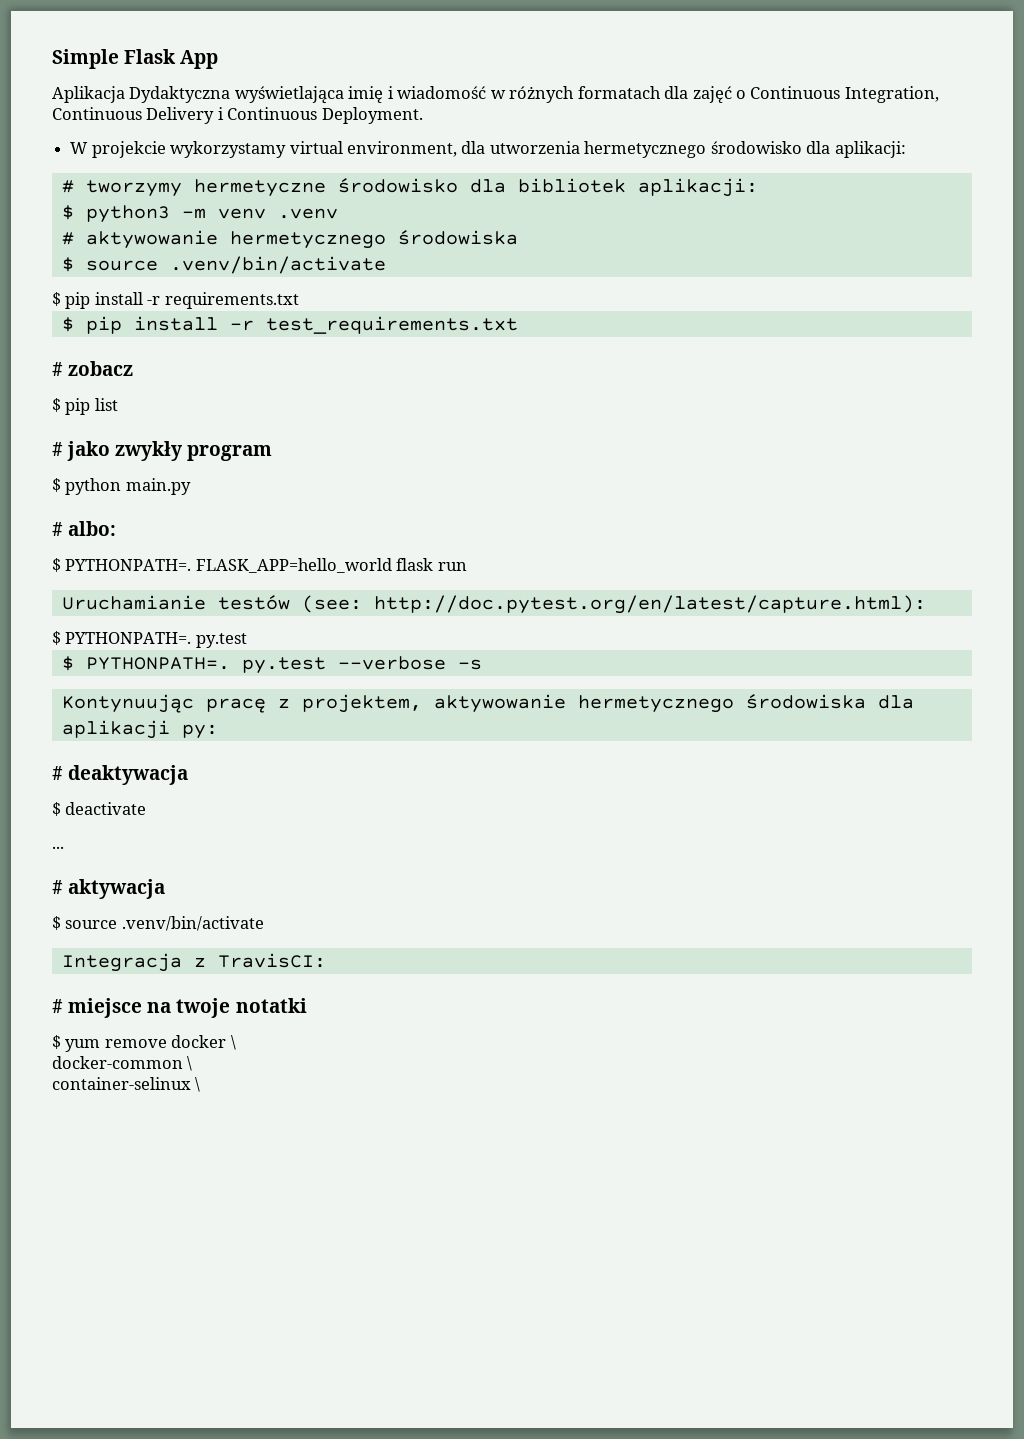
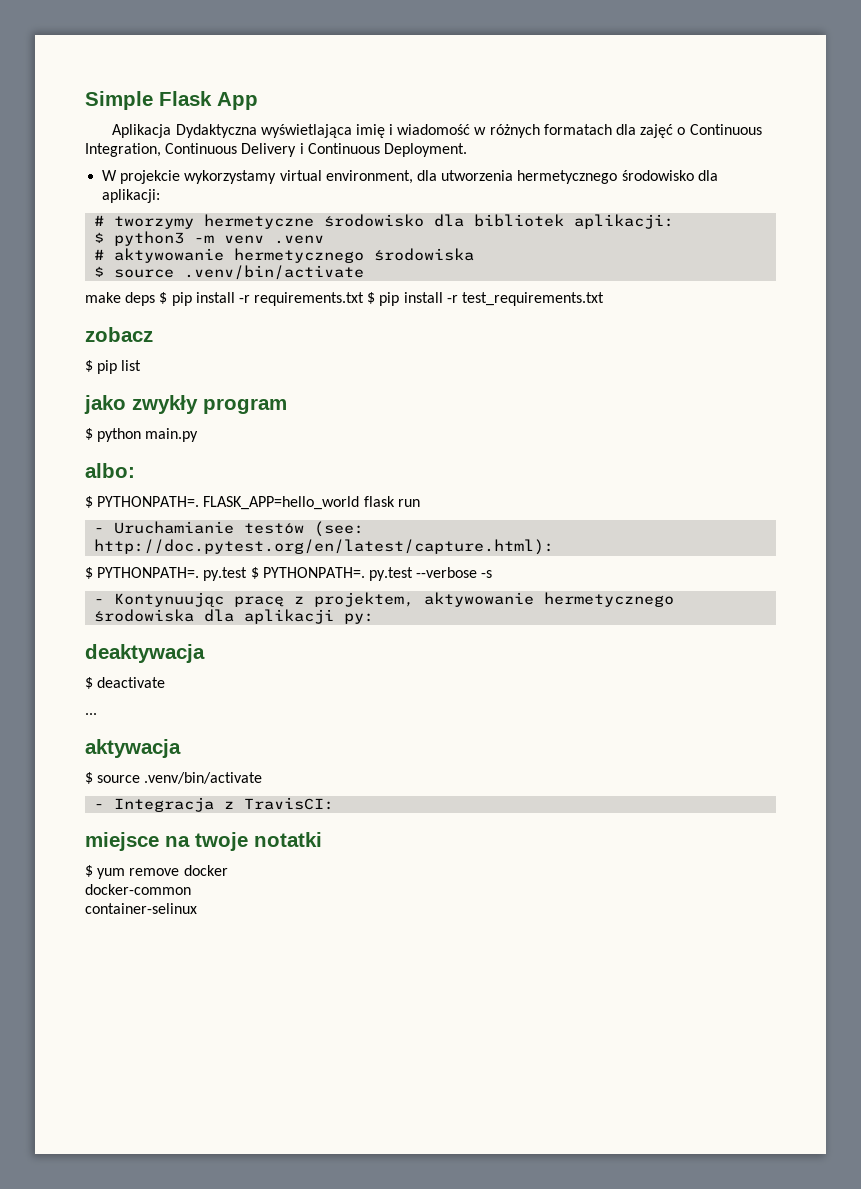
(386, 265) none -> [85,292,156,306] make deps
(299, 300) // -> (365, 299) none
[52,362,63,376] # -> (605, 299) none
[52,442,63,456] # -> (142, 365) none
[52,522,63,536] # -> (199, 435) none
(467, 566) none -> [94,528,105,533] -
(247, 640) // -> (248, 574) none
(482, 664) none -> [94,599,105,604] -
[52,766,63,780] # -> (375, 618) none
[52,880,63,894] # -> (97, 714) none
(264, 923) none -> [94,804,105,809] -
[52,999,63,1013] # -> (335, 803) none
[230,1035,236,1050] \ -> (228, 870) none
[187,1056,193,1071] \ -> (191, 889) none
[195,1077,201,1092] \ -> (197, 908) none

